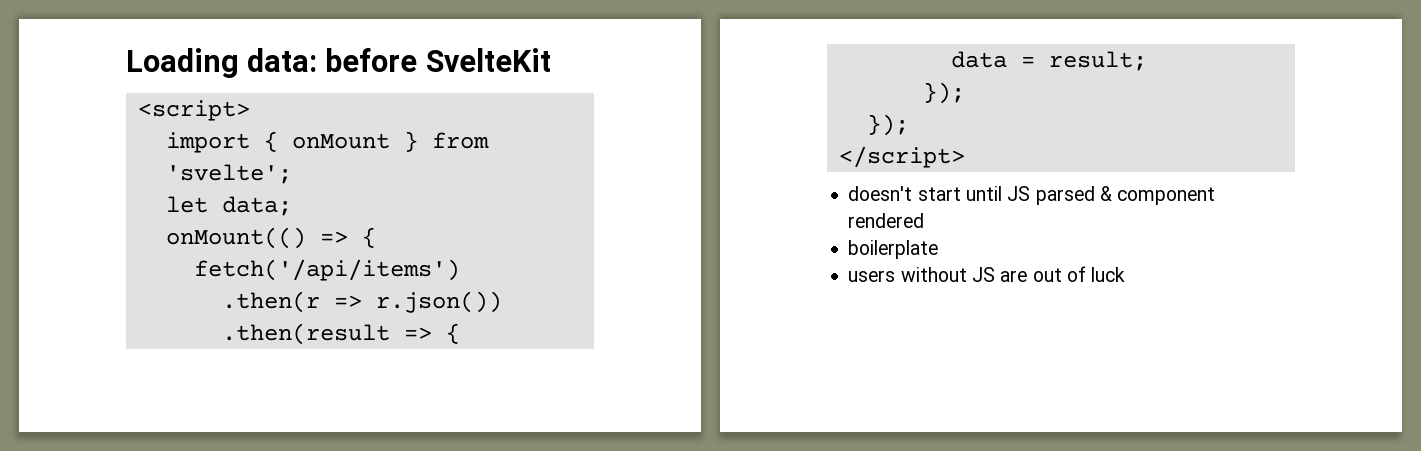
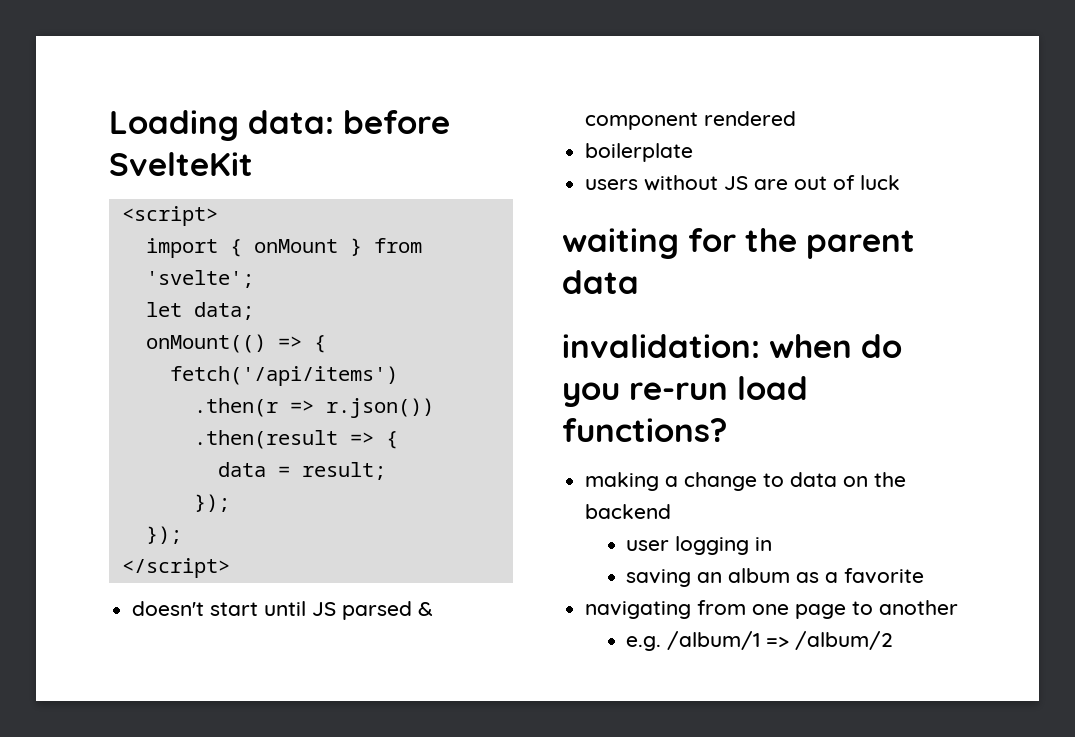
(1126, 274) none -> [562,228,915,259] [562,270,639,294] [562,334,902,358] [562,376,808,407] [562,418,727,442] [585,472,907,491] [585,504,672,519] [626,536,773,555] [626,568,925,587] [585,600,959,619] [626,631,894,651] // waiting for the parent data // invalidation: when do you re-run load functions? // making a change to data on the backend // user logging in // saving an album as a favorite // navigating from one page to another // e.g. /album/1 => /album/2

